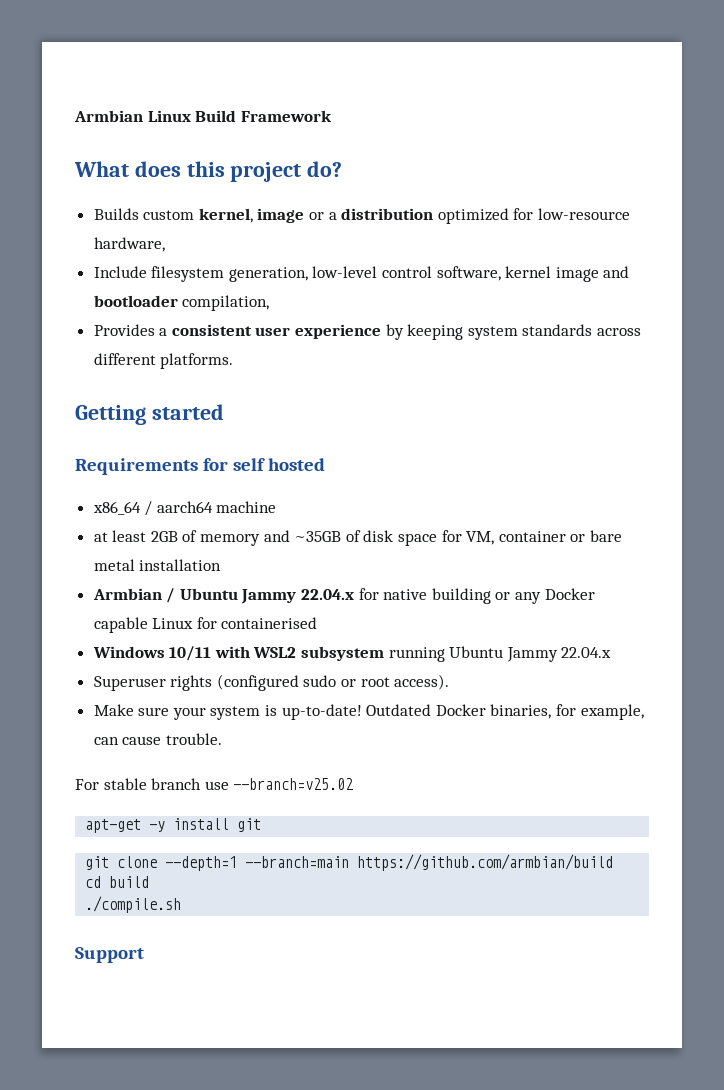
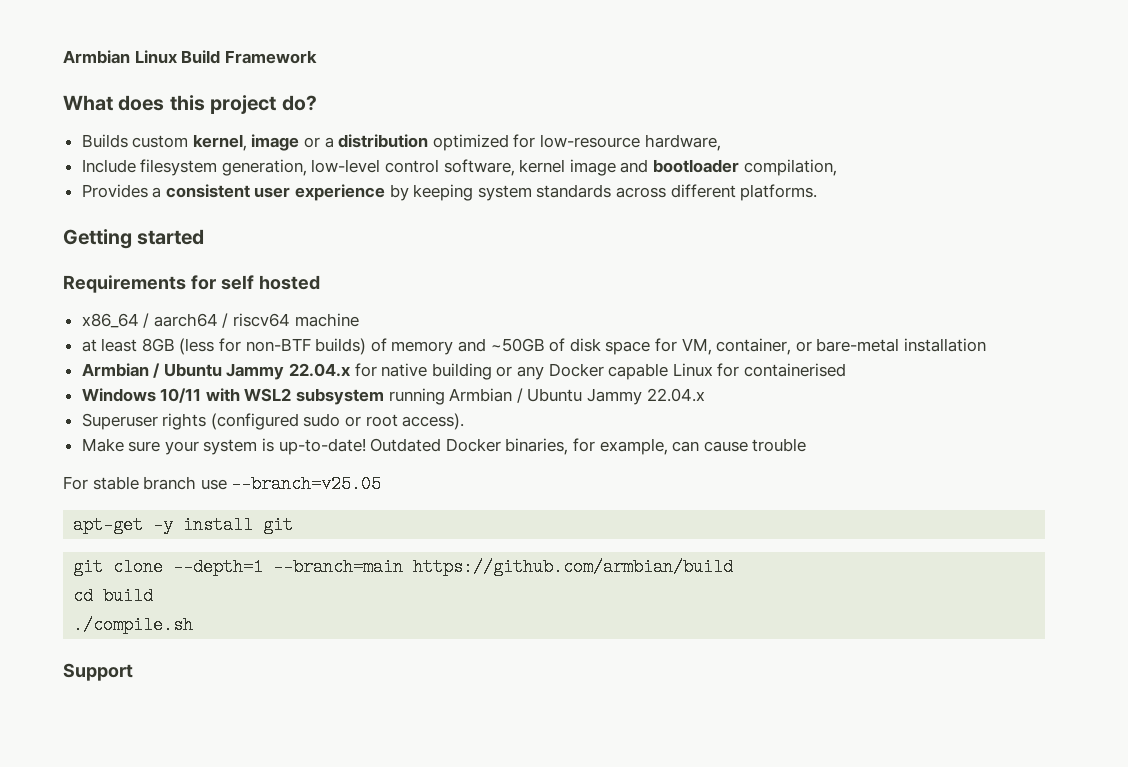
(213, 507) none -> [222,313,291,328] / riscv64
[150,531,178,542] 2GB -> [141,338,367,355] 8GB (less for non-BTF builds)
[294,531,342,542] ~35GB -> [490,338,545,352] ~50GB
[498,530,622,542] [93,559,135,571] container or bare metal -> [716,338,900,355] container, or bare-metal
(445, 654) none -> [449,388,523,403] Armbian /
[165,733,222,745] trouble. -> [752,438,807,452] trouble
[233,778,354,790] --branch=v25.02 -> [231,475,382,493] --branch=v25.05

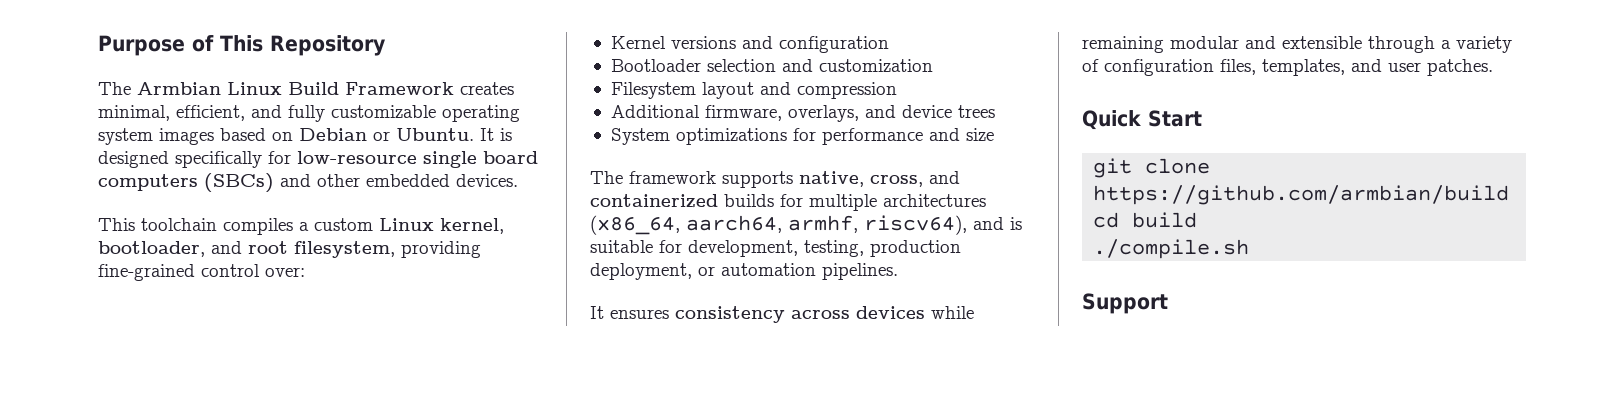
(63, 57) none -> [98,35,385,56] [98,82,131,95] Purpose of This Repository // The
[63,95,317,114] [81,134,721,151] [81,159,837,176] [81,184,818,201] [63,229,205,249] [63,275,320,293] [81,313,359,328] [81,338,986,355] [81,363,846,380] [81,388,705,405] [81,413,465,430] [81,438,807,455] [63,475,382,493] [73,516,294,534] // What does this project do? // Builds custom kernel, image or a distribution optimized for low-resource hardware, // Include filesystem generation, low-level control software, kernel image and bootloader compilation, // Provides a consistent user experience by keeping system standards across different platforms. // Getting started // Requirements for self hosted // x86_64 / aarch64 / riscv64 machine // at least 8GB (less for non-BTF builds) of memory and ~50GB of disk space for VM, container, or bare-metal installation // Armbian / Ubuntu Jammy 22.04.x for native building or any Docker capable Linux for containerised // Windows 10/11 with WSL2 subsystem running Armbian / Ubuntu Jammy 22.04.x // Superuser rights (configured sudo or root access). // Make sure your system is up-to-date! Outdated Docker binaries, for example, can cause trouble // For stable branch use --branch=v25.05 // apt-get -y install git -> [460,82,514,95] [98,105,520,122] [98,128,512,145] [98,151,538,168] [98,173,518,193] [98,218,504,235] [98,241,481,258] [98,264,305,281] [610,36,889,53] [610,59,933,72] [610,82,897,99] [610,105,995,122] [610,128,994,145] [590,171,960,188] [590,194,986,211] [590,215,1022,235] [590,240,961,257] [590,263,898,280] [590,306,974,323] [1082,36,1512,53] [1082,59,1493,76] [1082,110,1202,130] creates minimal, efficient, and fully customizable operating system images based on Debian or Ubuntu. It is designed specifically for low-resource single board computers (SBCs) and other embedded devices. // This toolchain compiles a custom Linux kernel, bootloader, and root filesystem, providing fine-grained control over: // Kernel versions and configuration // Bootloader selection and customization // Filesystem layout and compression // Additional firmware, overlays, and device trees // System optimizations for performance and size // The framework supports native, cross, and containerized builds for multiple architectures (x86_64, aarch64, armhf, riscv64), and is suitable for development, testing, production deployment, or automation pipelines. // It ensures consistency across devices while remaining modular and extensible through a variety of configuration files, templates, and user patches. // Quick Start
[173,558,404,576] --depth=1 --branch=main -> (1211, 166) none

